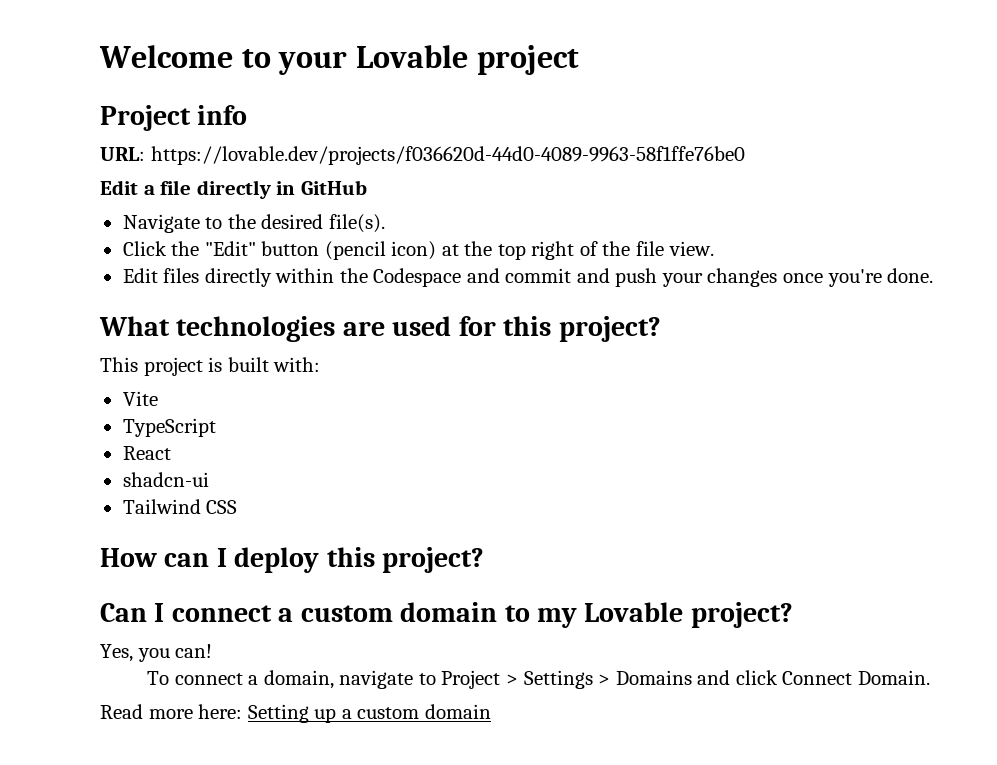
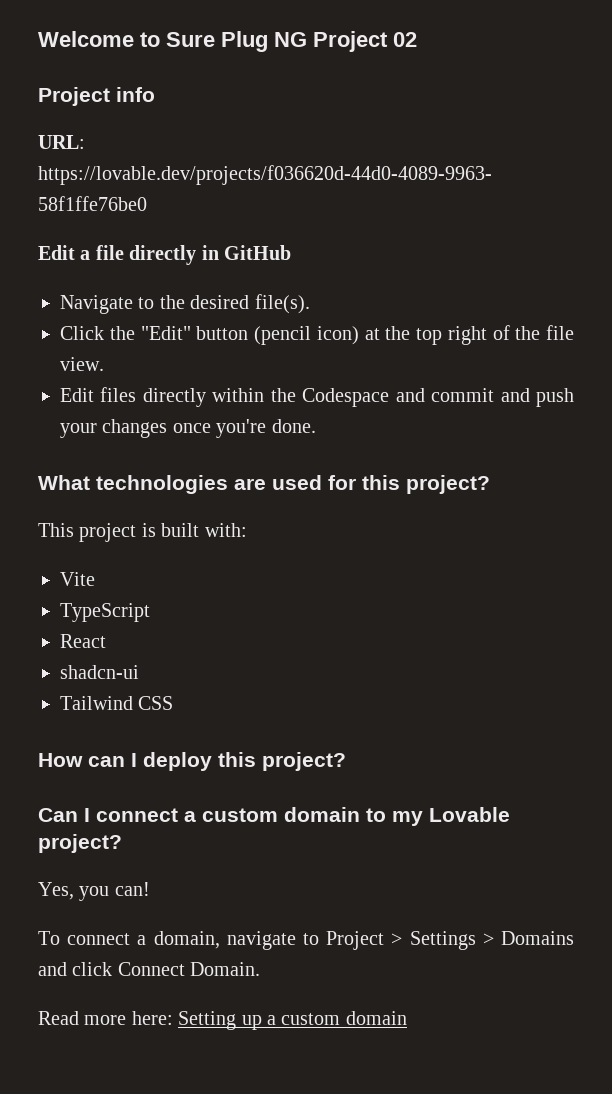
[278,45,579,75] your Lovable project -> [166,31,417,52] Sure Plug NG Project 02

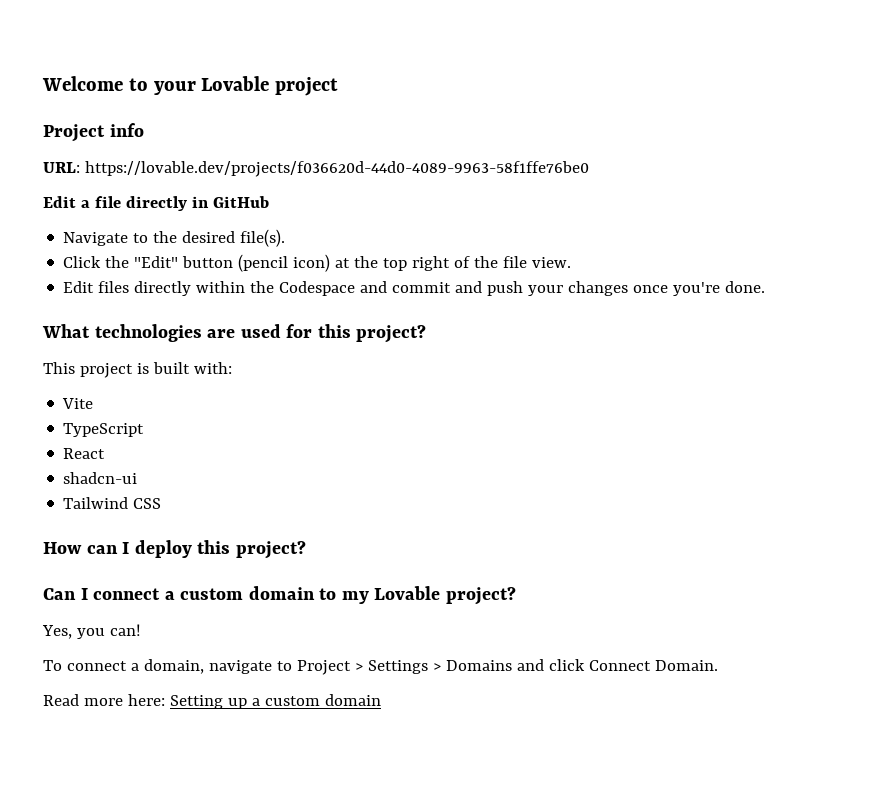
[166,31,417,52] Sure Plug NG Project 02 -> [153,76,339,96] your Lovable project

